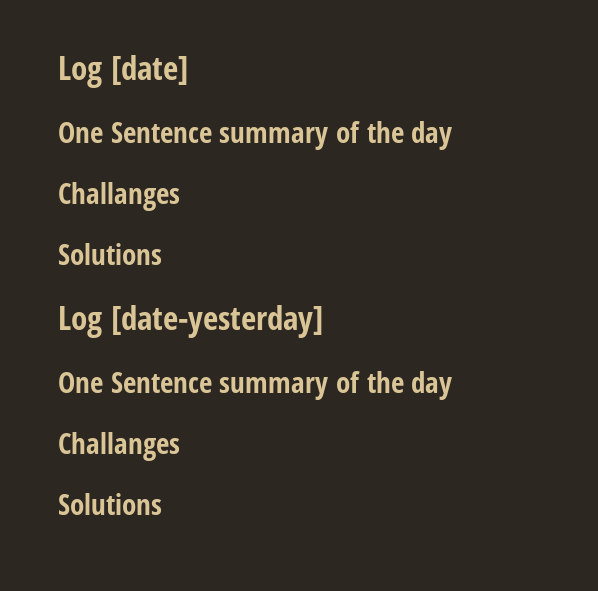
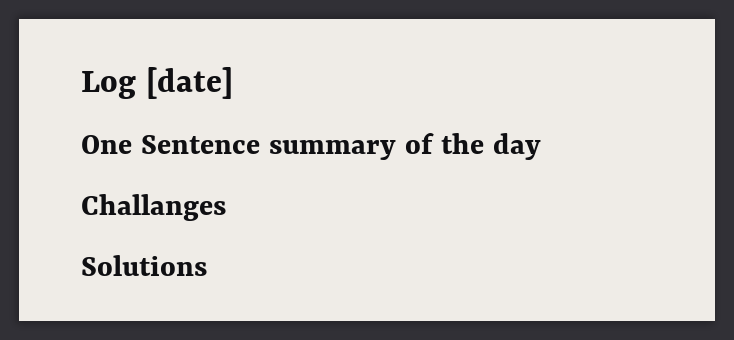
[58,305,323,338] [58,371,453,400] [58,432,180,461] [58,493,162,515] // Log [date-yesterday] // One Sentence summary of the day // Challanges // Solutions -> (207, 265) none

